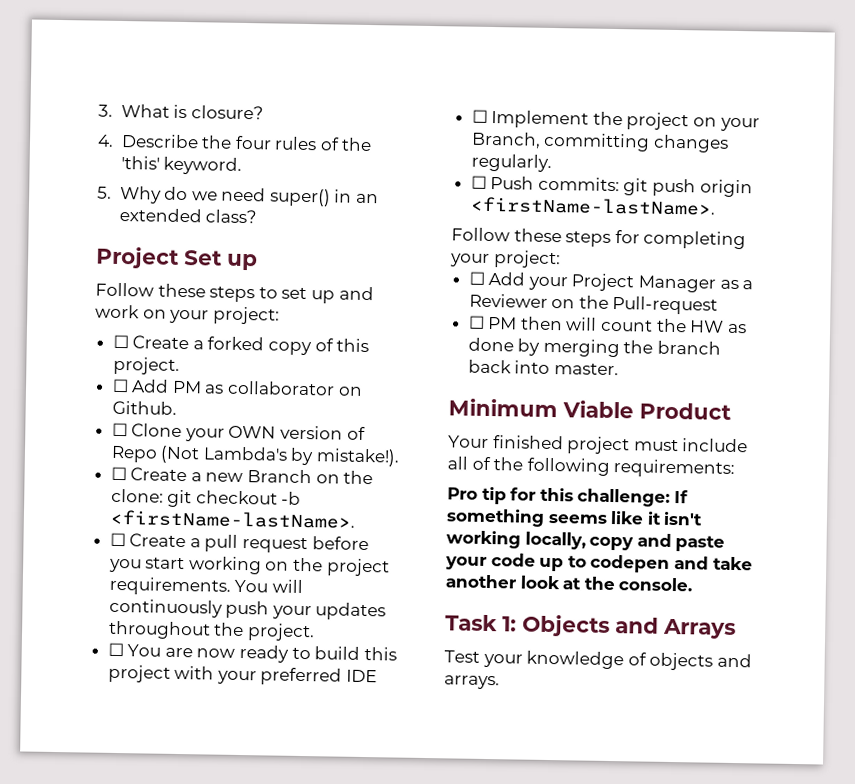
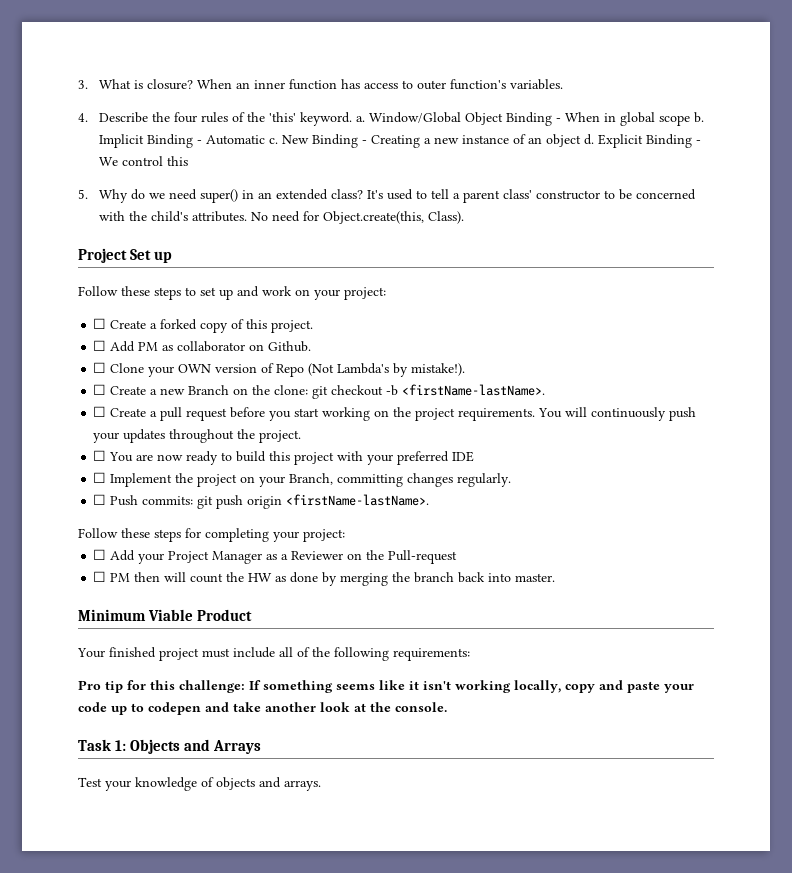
(264, 112) none -> [196,79,563,90] When an inner function has access to outer function's variables.
(243, 165) none -> [355,112,704,126] [98,134,701,148] [98,156,188,166] a. Window/Global Object Binding - When in global scope b. Implicit Binding - Automatic c. New Binding - Creating a new instance of an object d. Explicit Binding - We control this
(258, 216) none -> [366,189,696,203] [98,211,464,224] It's used to tell a parent class' constructor to be concerned with the child's attributes. No need for Object.create(this, Class).

